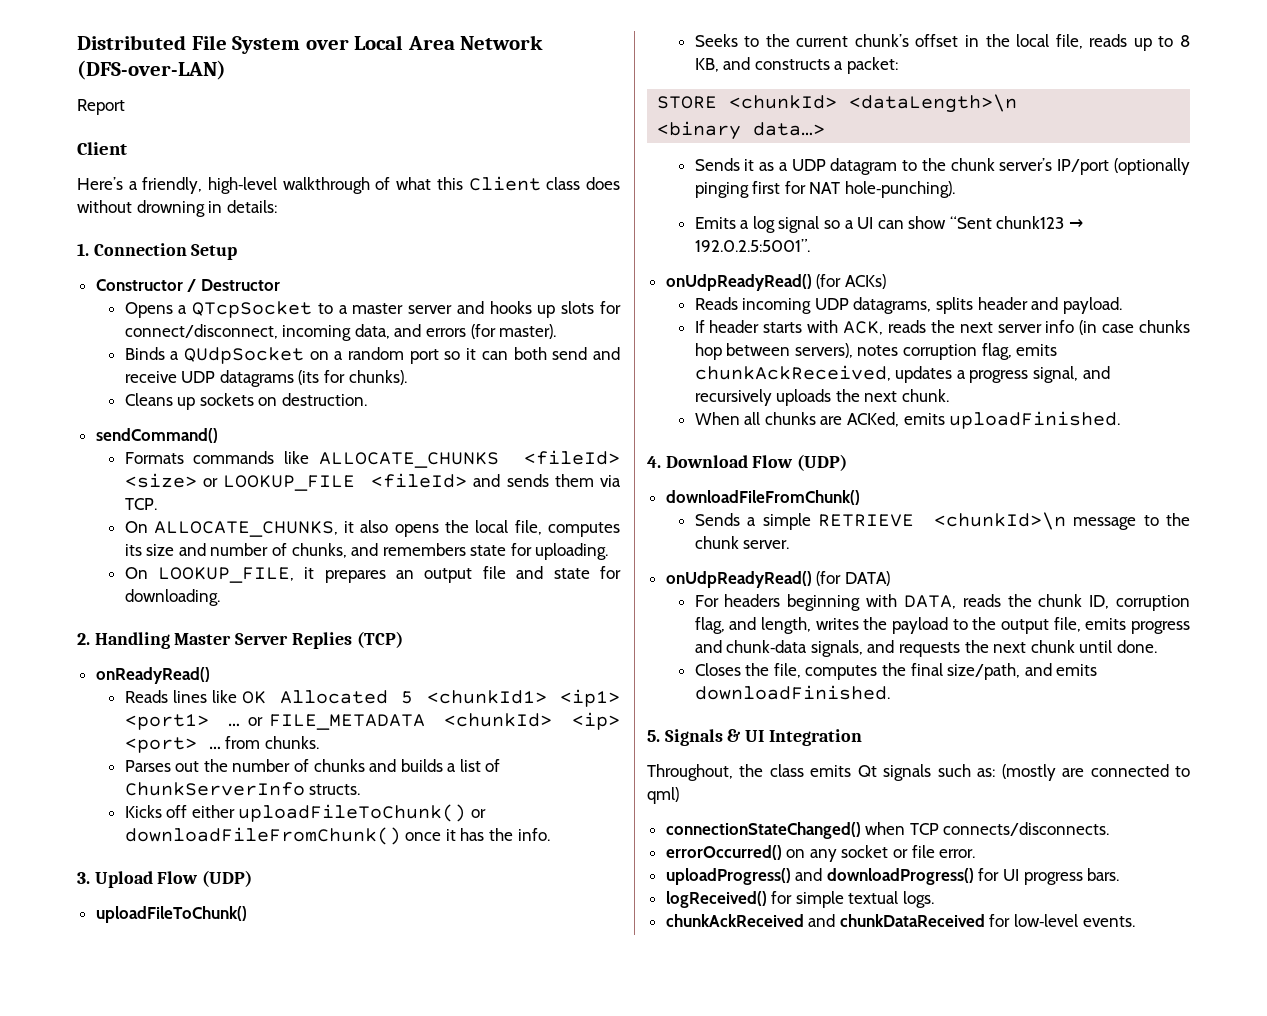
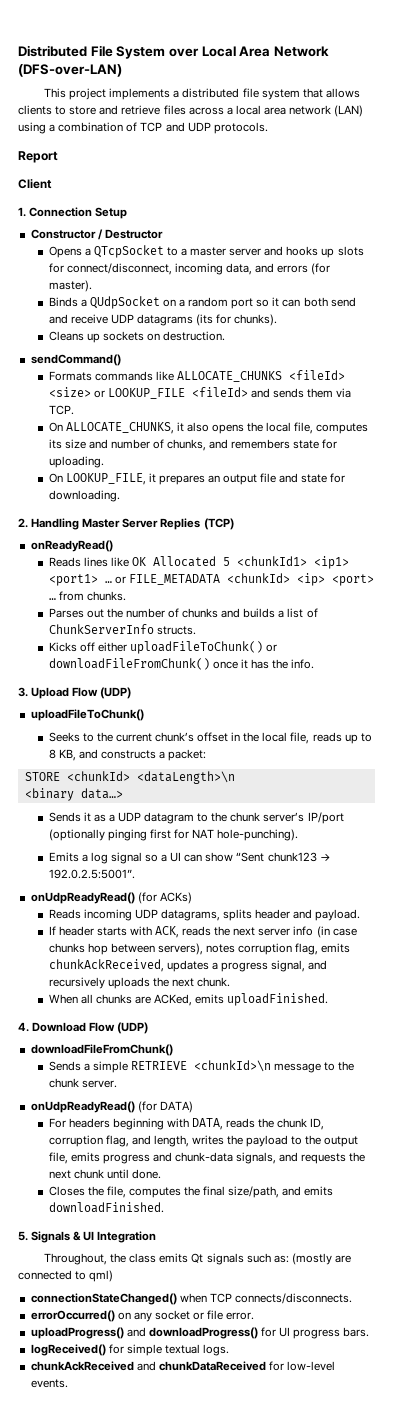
[77,99,125,115] [77,142,127,155] [77,176,620,194] [77,200,277,217] Report // Client // Here’s a friendly, high‑level walkthrough of what this Client class does without drowning in details: -> [43,88,360,100] [18,105,364,117] [18,122,268,134] [18,151,58,163] [18,179,52,189] This project implements a distributed file system that allows clients to store and retrieve files across a local area network (LAN) using a combination of TCP and UDP protocols. // Report // Client

